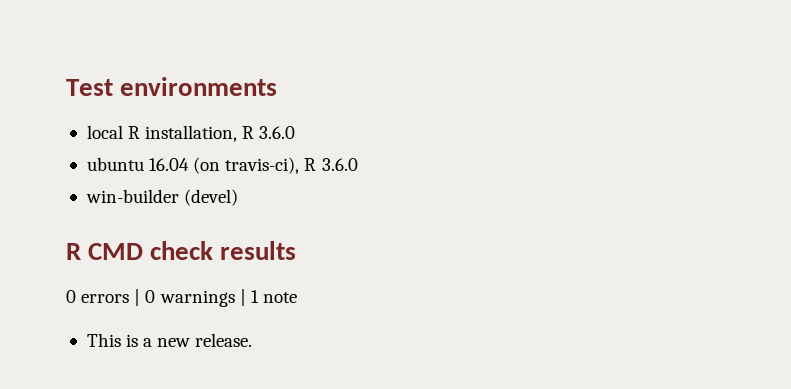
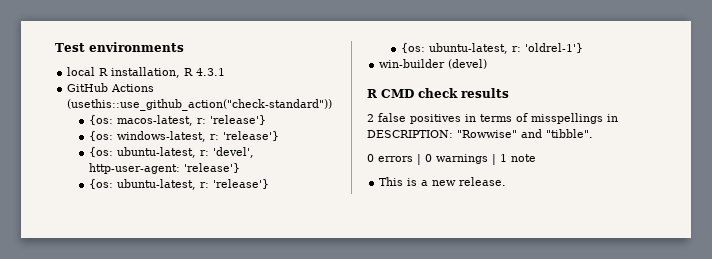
[259,126,296,139] [86,157,358,174] 3.6.0 // ubuntu 16.04 (on travis-ci), R 3.6.0 -> [196,68,226,76] [67,83,155,92] [67,99,333,111] [88,115,266,126] [88,131,279,142] [88,147,254,158] [88,163,240,174] [88,179,269,190] [400,43,583,54] 4.3.1 // GitHub Actions (usethis::use_github_action("check-standard")) // {os: macos-latest, r: 'release'} // {os: windows-latest, r: 'release'} // {os: ubuntu-latest, r: 'devel', http-user-agent: 'release'} // {os: ubuntu-latest, r: 'release'} // {os: ubuntu-latest, r: 'oldrel-1'}
(297, 250) none -> [367,113,618,124] [367,129,593,138] // 2 false positives in terms of misspellings in DESCRIPTION: "Rowwise" and "tibble".

